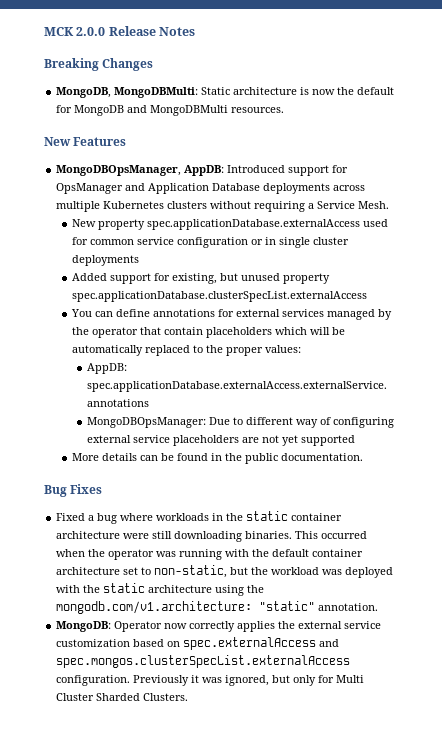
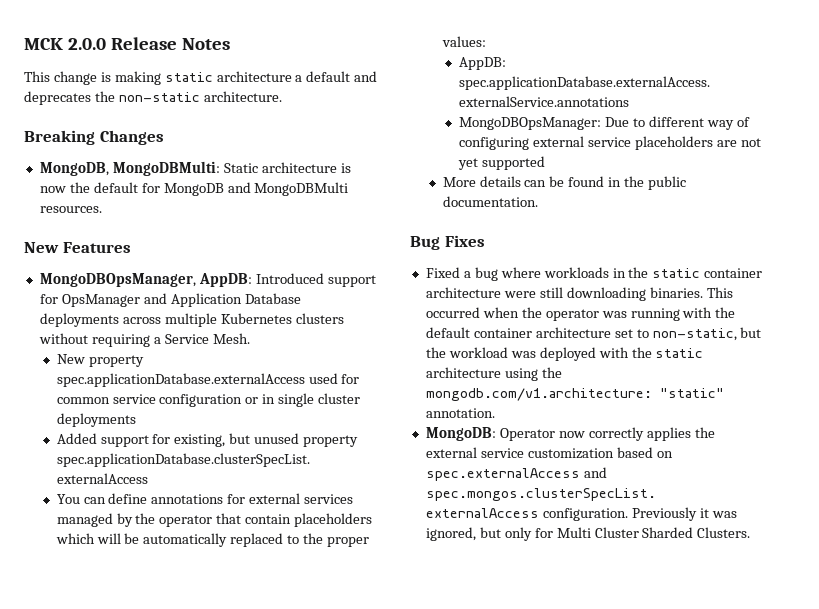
(196, 31) none -> [24,71,378,85] [24,91,282,105] // This change is making static architecture a default and deprecates the non-static architecture.

